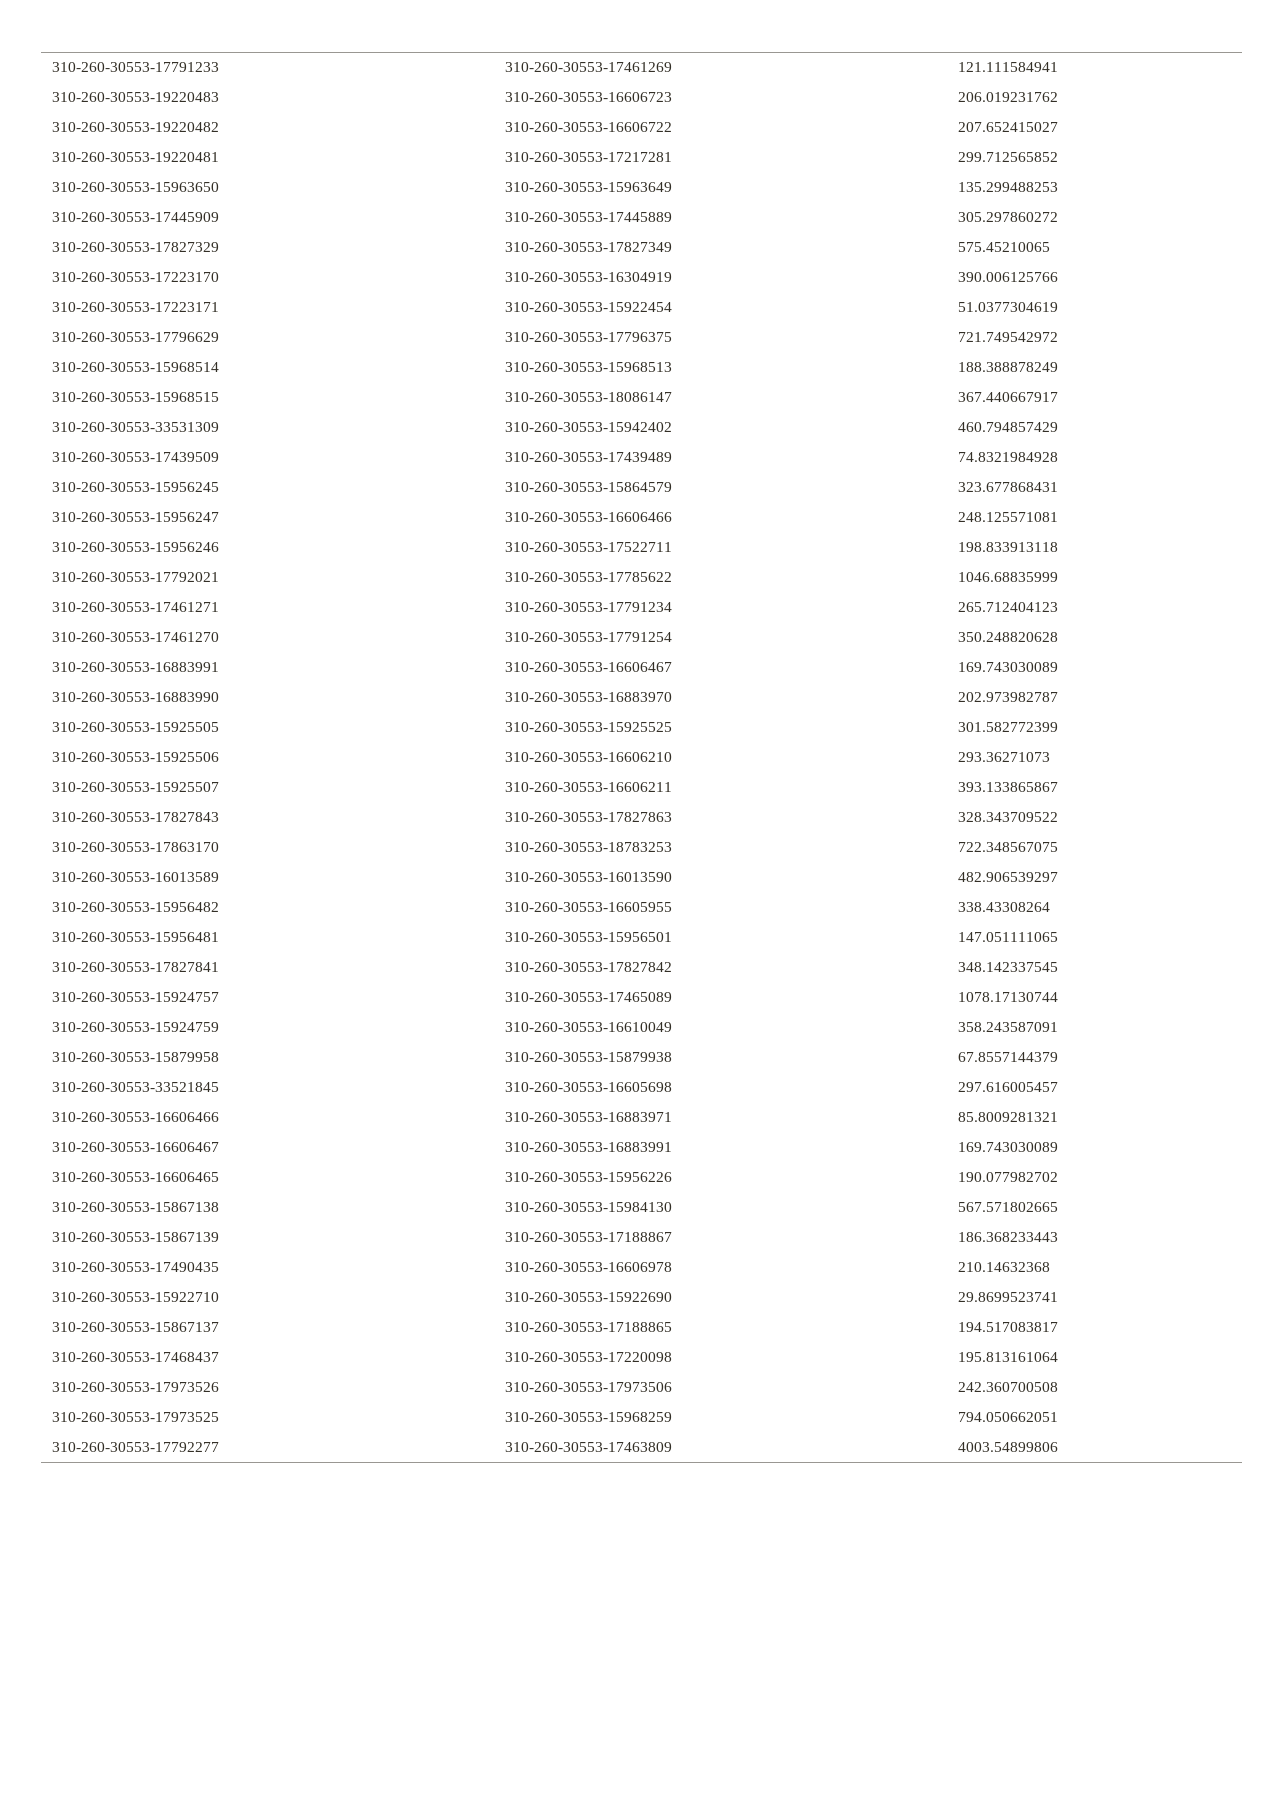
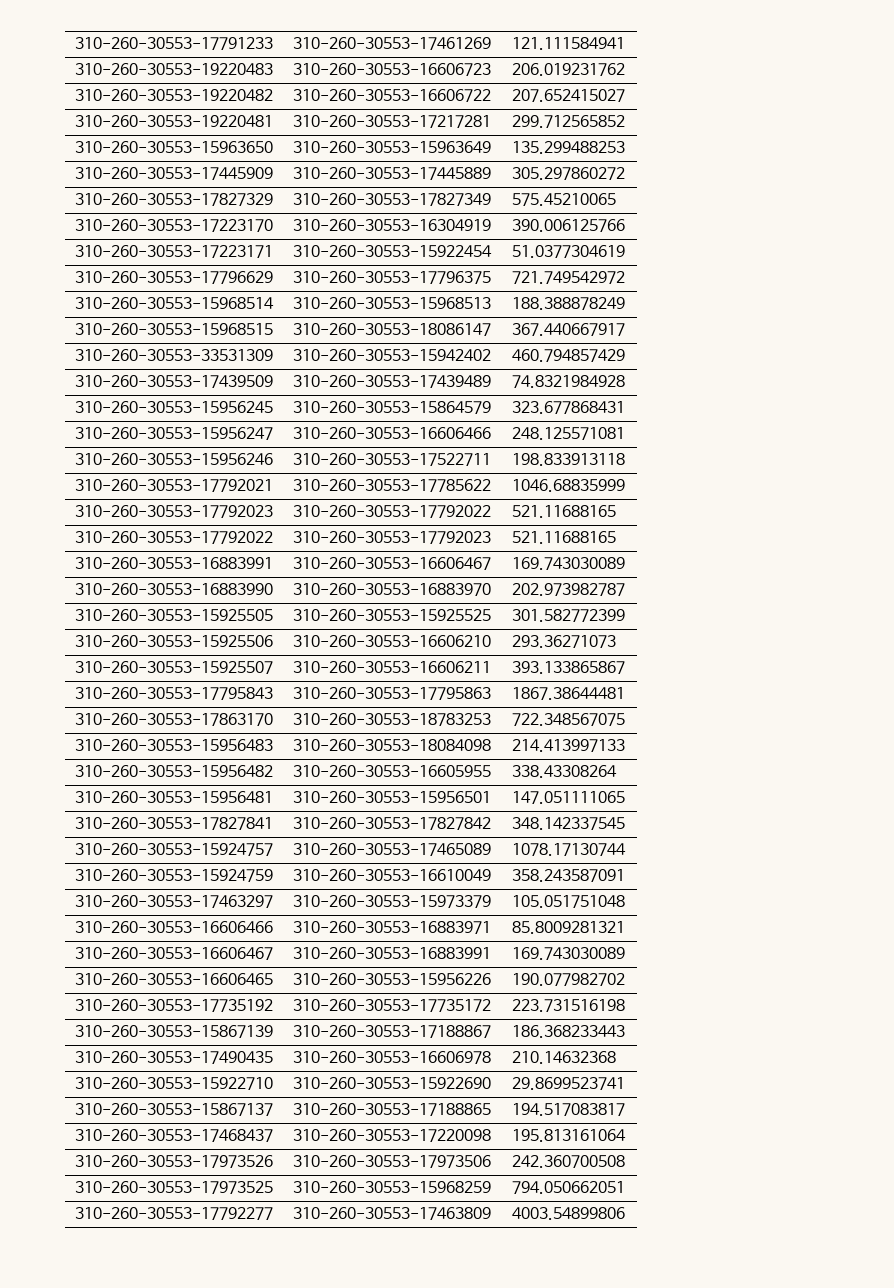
[52,602,220,612] [505,602,673,612] [958,602,1059,612] [52,632,220,642] [505,632,673,642] [958,632,1059,642] 310-260-30553-17461271 | 310-260-30553-17791234 | 265.712404123 // 310-260-30553-17461270 | 310-260-30553-17791254 | 350.248820628 -> [74,505,273,518] [292,505,491,518] [511,505,616,518] [74,531,273,544] [292,531,491,544] [511,531,616,544] 310-260-30553-17792023 | 310-260-30553-17792022 | 521.11688165 // 310-260-30553-17792022 | 310-260-30553-17792023 | 521.11688165
[52,812,220,822] [505,812,673,822] [958,812,1059,822] 310-260-30553-17827843 | 310-260-30553-17827863 | 328.343709522 -> [74,687,273,700] [292,687,491,700] [511,687,625,700] 310-260-30553-17795843 | 310-260-30553-17795863 | 1867.38644481
[52,872,220,882] [505,872,673,882] [958,872,1059,882] 310-260-30553-16013589 | 310-260-30553-16013590 | 482.906539297 -> [74,739,273,751] [292,739,491,751] [511,739,625,752] 310-260-30553-15956483 | 310-260-30553-18084098 | 214.413997133
[52,1052,220,1062] [505,1052,673,1062] [958,1052,1059,1062] [52,1082,220,1092] [505,1082,673,1092] [958,1082,1059,1092] 310-260-30553-15879958 | 310-260-30553-15879938 | 67.8557144379 // 310-260-30553-33521845 | 310-260-30553-16605698 | 297.616005457 -> [74,895,273,908] [292,895,491,908] [511,895,625,908] 310-260-30553-17463297 | 310-260-30553-15973379 | 105.051751048
[52,1202,220,1212] [505,1202,673,1212] [958,1202,1059,1212] 310-260-30553-15867138 | 310-260-30553-15984130 | 567.571802665 -> [74,999,273,1012] [292,999,491,1012] [511,999,625,1012] 310-260-30553-17735192 | 310-260-30553-17735172 | 223.731516198

